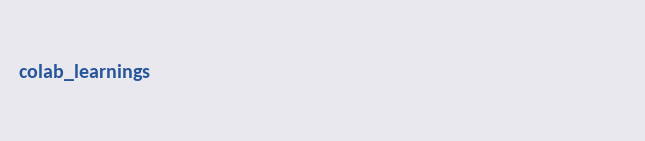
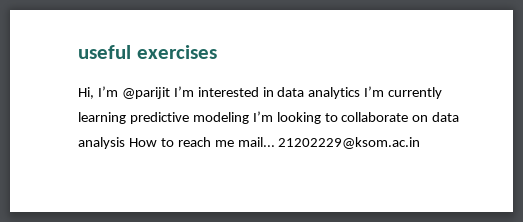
[19,64,150,81] colab_learnings -> [78,45,217,59] [78,86,443,99] [78,111,460,124] [78,137,421,149] useful exercises // Hi, I’m @parijit I’m interested in data analytics I’m currently learning predictive modeling I’m looking to collaborate on data analysis How to reach me mail... 21202229@ksom.ac.in

